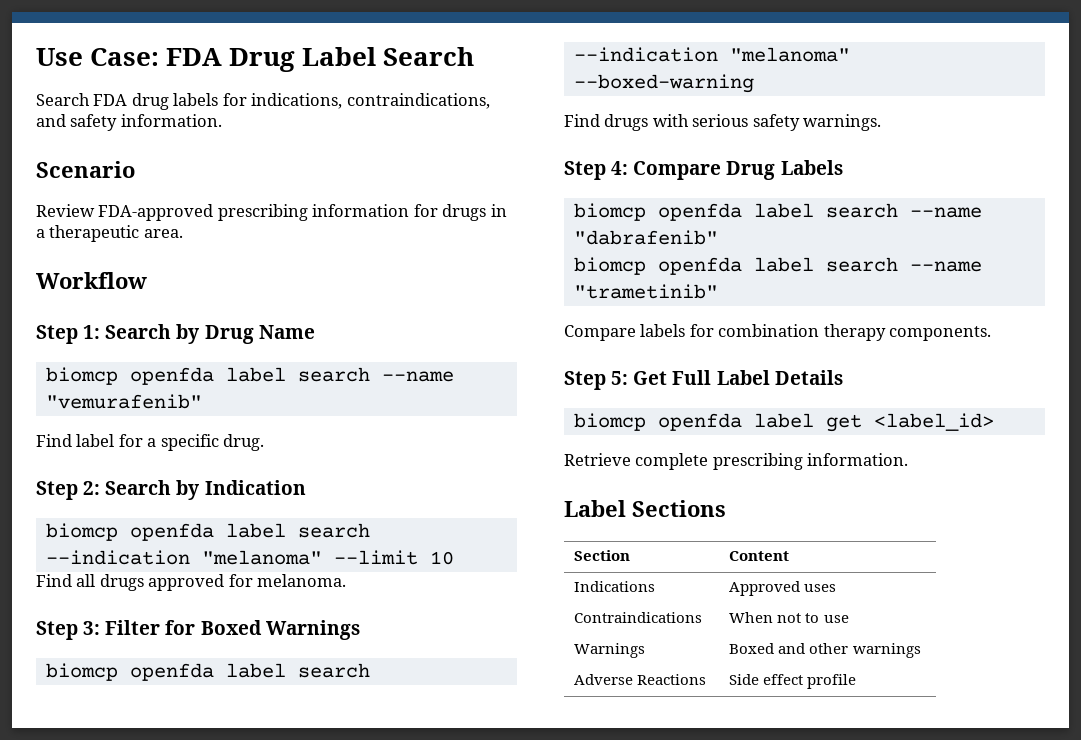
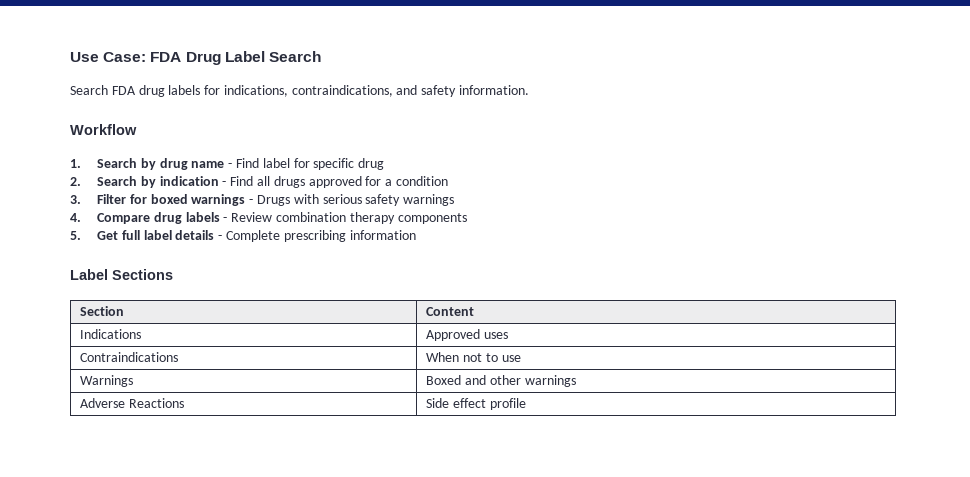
[36,161,135,178] [36,204,507,221] [36,225,183,242] [36,272,147,289] [36,324,315,344] [45,367,454,385] [45,394,202,409] [36,434,265,451] [36,480,306,500] [45,523,370,541] [45,550,454,565] Scenario // Review FDA-approved prescribing information for drugs in a therapeutic area. // Workflow // Step 1: Search by Drug Name // biomcp openfda label search --name "vemurafenib" // Find label for a specific drug. // Step 2: Search by Indication // biomcp openfda label search --indication "melanoma" --limit 10 // -> [70,124,137,135] [70,158,385,170] [70,176,227,188] Workflow // 1. Search by drug name - Find label for specific drug // 2. Search by indication -
[257,574,347,587] [36,620,360,640] [45,663,370,681] [573,47,850,62] [573,74,754,93] [564,114,882,131] [564,160,843,180] [573,203,982,221] [573,230,718,245] [573,257,982,275] [573,284,718,299] [564,324,992,341] [564,370,843,390] [573,413,994,432] [564,453,909,470] melanoma. // Step 3: Filter for Boxed Warnings // biomcp openfda label search --indication "melanoma" --boxed-warning // Find drugs with serious safety warnings. // Step 4: Compare Drug Labels // biomcp openfda label search --name "dabrafenib" // biomcp openfda label search --name "trametinib" // Compare labels for combination therapy components. // Step 5: Get Full Label Details // biomcp openfda label get <label_id> // Retrieve complete prescribing information. -> [385,176,448,186] [70,194,455,206] [70,212,467,224] [70,230,416,242] a condition // 3. Filter for boxed warnings - Drugs with serious safety warnings // 4. Compare drug labels - Review combination therapy components // 5. Get full label details - Complete prescribing information

